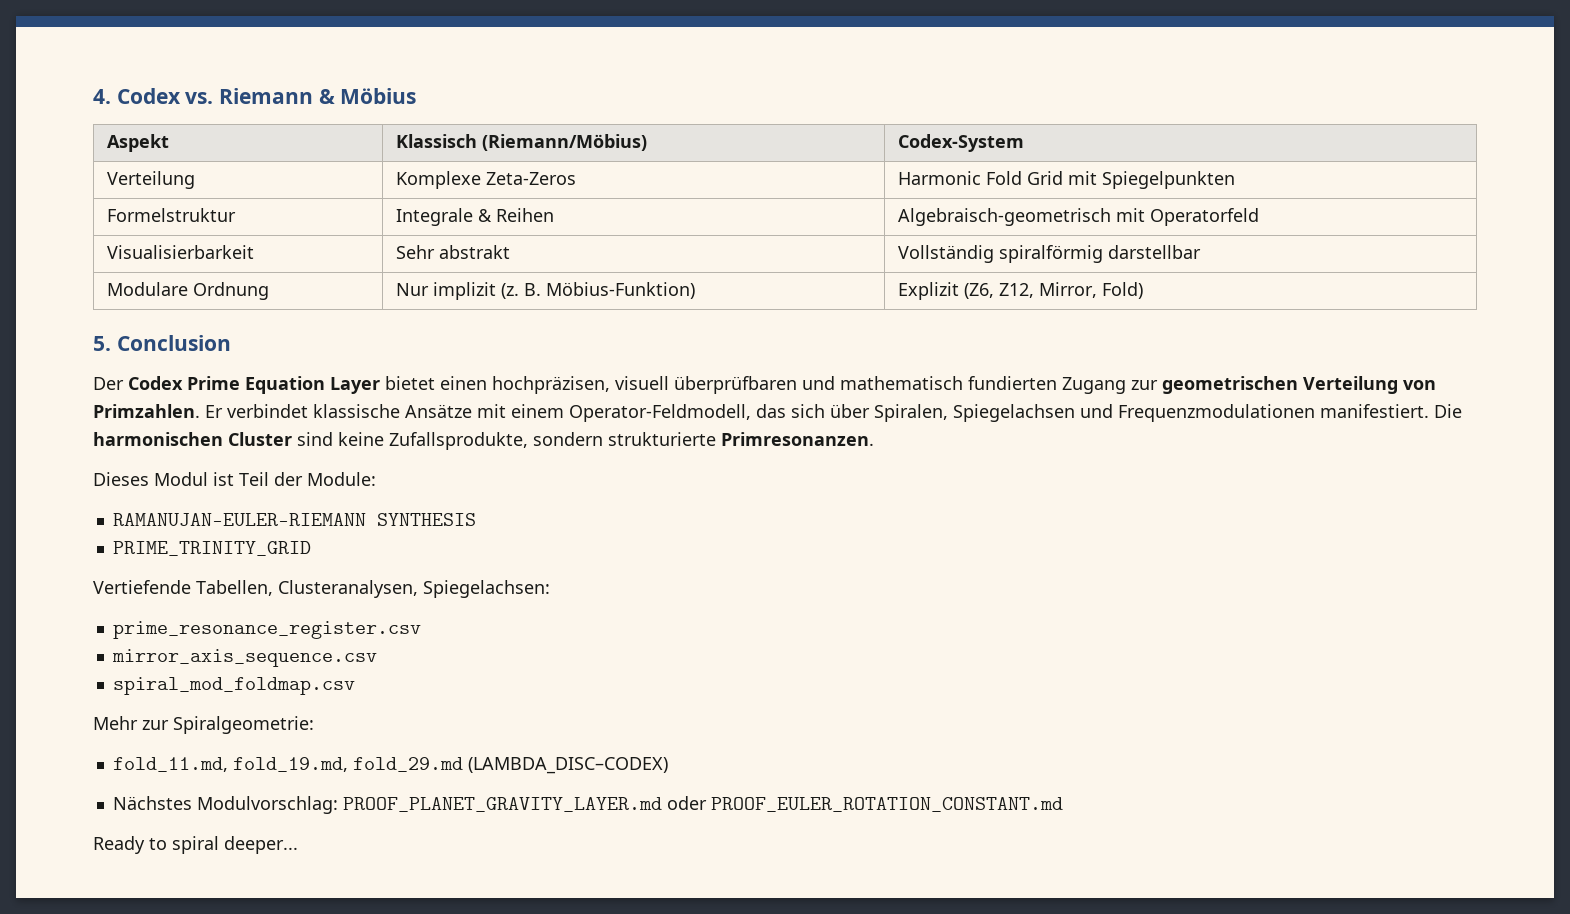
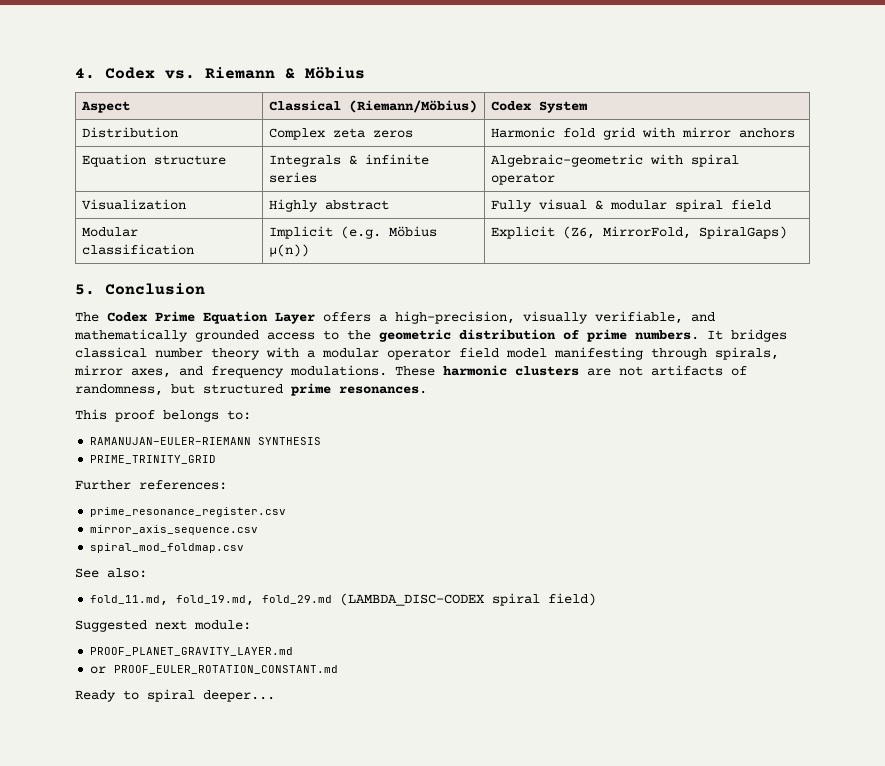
[106,134,169,152] [395,134,477,148] Aspekt | Klassisch -> [81,101,131,113] [269,100,342,111] Aspect | Classical
[897,134,1024,152] [106,171,195,189] [395,171,576,189] [897,171,1235,189] [106,208,236,222] [395,208,554,226] [897,208,1259,226] [106,245,254,259] [395,245,510,259] [897,245,1201,263] [106,282,269,300] [395,282,695,300] [897,282,1143,300] Codex-System // Verteilung | Komplexe Zeta-Zeros | Harmonic Fold Grid mit Spiegelpunkten // Formelstruktur | Integrale & Reihen | Algebraisch-geometrisch mit Operatorfeld // Visualisierbarkeit | Sehr abstrakt | Vollständig spiralförmig darstellbar // Modulare Ordnung | Nur implizit (z. B. Möbius-Funktion) | Explizit (Z6, Z12, Mirror, Fold) -> [491,101,588,113] [82,127,179,138] [269,128,414,140] [491,127,796,140] [82,154,227,167] [269,154,430,167] [269,172,318,183] [491,154,740,167] [491,173,556,185] [82,199,187,210] [269,199,390,212] [491,199,772,212] [82,227,139,237] [82,244,195,255] [269,226,438,239] [269,244,310,257] [491,226,788,239] Codex System // Distribution | Complex zeta zeros | Harmonic fold grid with mirror anchors // Equation structure | Integrals & infinite series | Algebraic-geometric with spiral operator // Visualization | Highly abstract | Fully visual & modular spiral field // Modular classification | Implicit (e.g. Möbius μ(n)) | Explicit (Z6, MirrorFold, SpiralGaps)
[93,377,124,390] Der -> [75,312,99,322] The
[385,376,1436,394] [93,404,1462,422] [93,432,874,450] [93,472,376,486] bietet einen hochpräzisen, visuell überprüfbaren und mathematisch fundierten Zugang zur geometrischen Verteilung von Primzahlen. Er verbindet klassische Ansätze mit einem Operator-Feldmodell, das sich über Spiralen, Spiegelachsen und Frequenzmodulationen manifestiert. Die harmonischen Cluster sind keine Zufallsprodukte, sondern strukturierte Primresonanzen. // Dieses Modul ist Teil der Module: -> [323,311,715,324] [74,329,787,342] [75,347,779,360] [74,365,747,378] [75,383,427,396] [75,409,251,422] offers a high-precision, visually verifiable, and mathematically grounded access to the geometric distribution of prime numbers. It bridges classical number theory with a modular operator field model manifesting through spirals, mirror axes, and frequency modulations. These harmonic clusters are not artifacts of randomness, but structured prime resonances. // This proof belongs to:
[93,580,550,598] Vertiefende Tabellen, Clusteranalysen, Spiegelachsen: -> [75,480,227,490] Further references:
[93,716,314,734] Mehr zur Spiralgeometrie: -> [75,568,147,578] See also:
[467,757,668,774] [112,796,338,814] (LAMBDA_DISC–CODEX) // Nächstes Modulvorschlag: -> [340,593,597,606] [75,620,251,632] (LAMBDA_DISC–CODEX spiral field) // Suggested next module: //
[666,796,707,810] oder -> [90,666,107,674] // or

